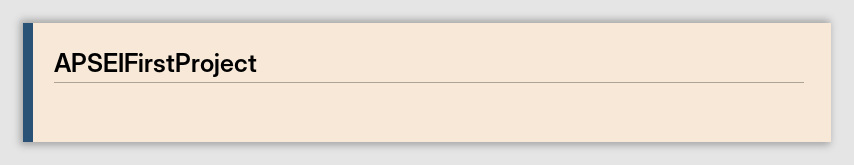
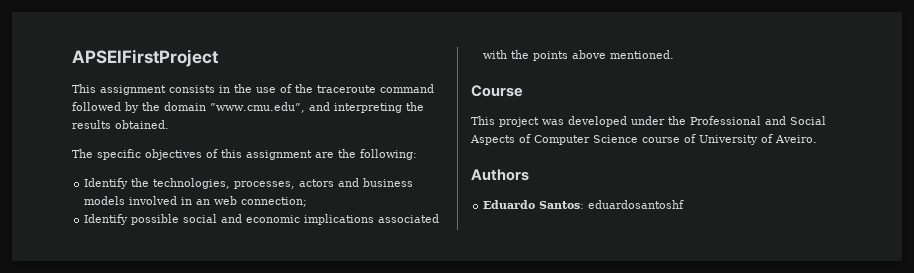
(257, 65) none -> [72,84,434,95] [72,102,424,113] [72,120,169,129] [72,149,417,160] [84,178,414,189] [84,196,308,207] [84,214,440,225] [483,50,675,61] [471,85,523,97] [471,116,826,127] [470,134,817,145] [471,169,529,181] [483,200,685,209] // This assignment consists in the use of the traceroute command followed by the domain ”www.cmu.edu”, and interpreting the results obtained. // The specific objectives of this assignment are the following: // Identify the technologies, processes, actors and business models involved in an web connection; // Identify possible social and economic implications associated with the points above mentioned. // Course // This project was developed under the Professional and Social Aspects of Computer Science course of University of Aveiro. // Authors // Eduardo Santos: eduardosantoshf

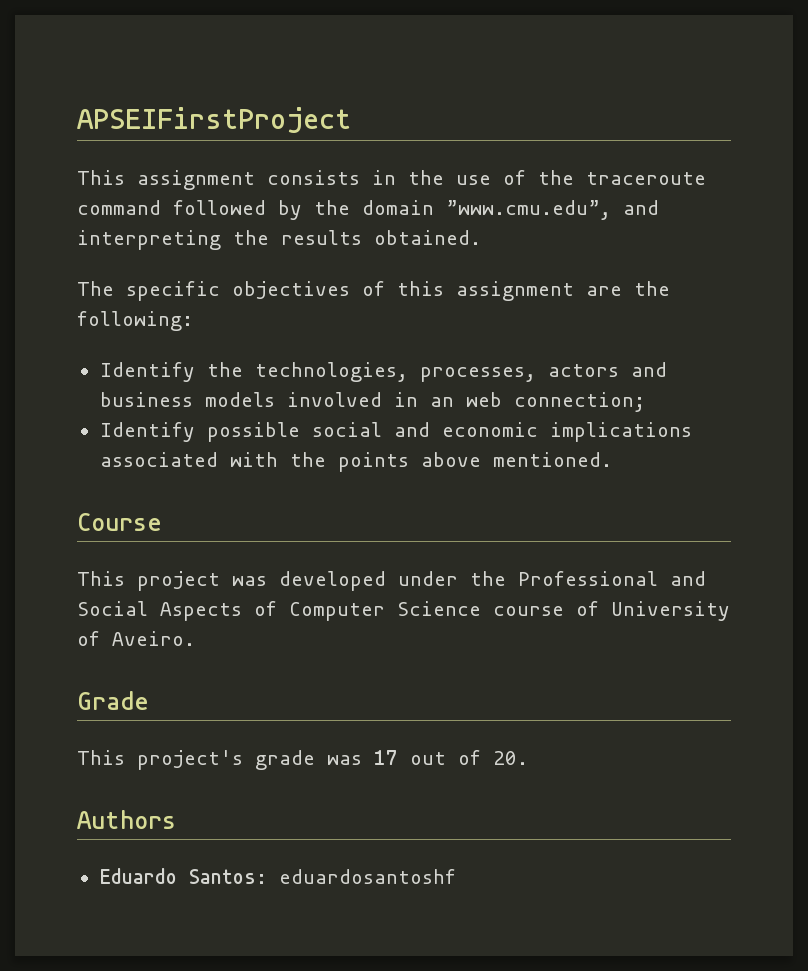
(817, 139) none -> [77,691,149,710] [77,750,528,770] // Grade // This project's grade was 17 out of 20.

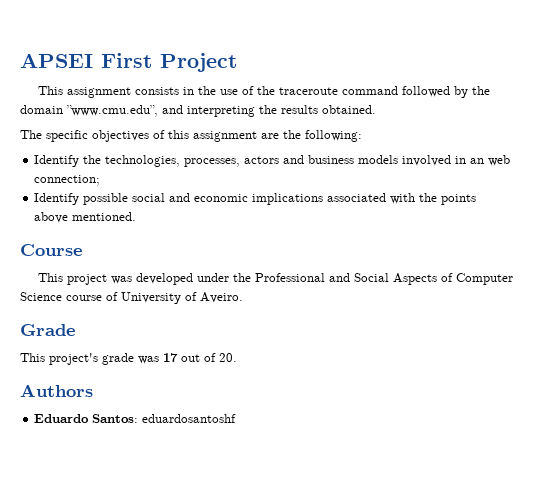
[77,107,351,133] APSEIFirstProject -> [20,53,237,72] APSEI First Project

